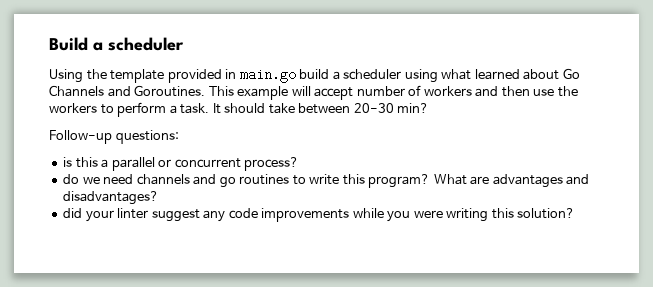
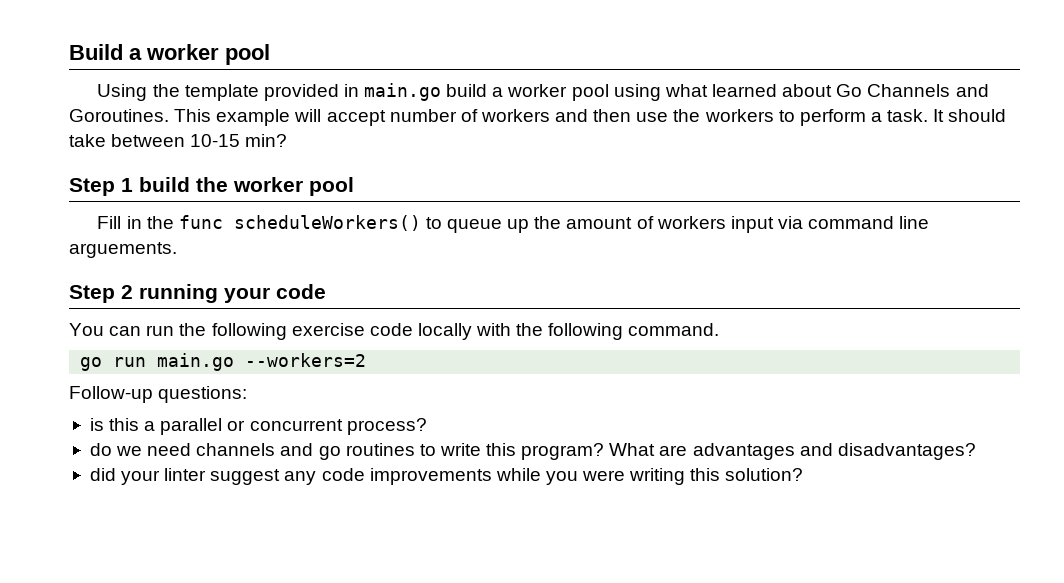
[108,37,184,51] scheduler -> [146,44,270,65] worker pool
[343,69,402,80] scheduler -> [507,84,609,101] worker pool
[353,103,394,113] 20-30 -> [190,134,241,147] 10-15
(430, 108) none -> [69,177,354,196] [97,215,930,233] [69,242,177,258] [69,284,326,303] [69,323,720,340] [80,353,367,371] // Step 1 build the worker pool // Fill in the func scheduleWorkers() to queue up the amount of workers input via command line arguements. // Step 2 running your code // You can run the following exercise code locally with the following command. // go run main.go --workers=2

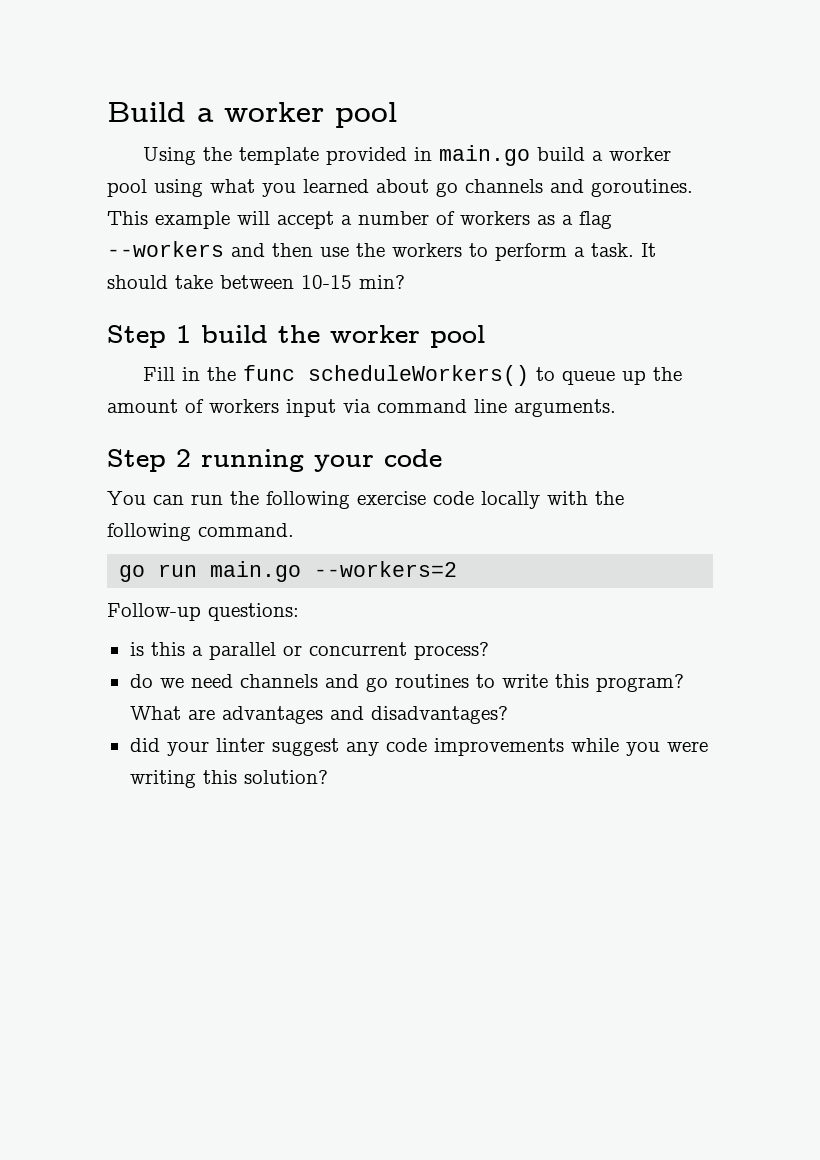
(708, 90) none -> [262,183,296,197] you
[836,84,989,97] [69,109,169,122] Go Channels and Goroutines. -> [436,179,693,197] go channels and goroutines.
(386, 118) none -> [341,215,352,225] a
(550, 115) none -> [537,211,612,229] [107,241,224,257] as a flag --workers
[69,242,177,258] arguements. -> [514,399,616,417] arguments.

